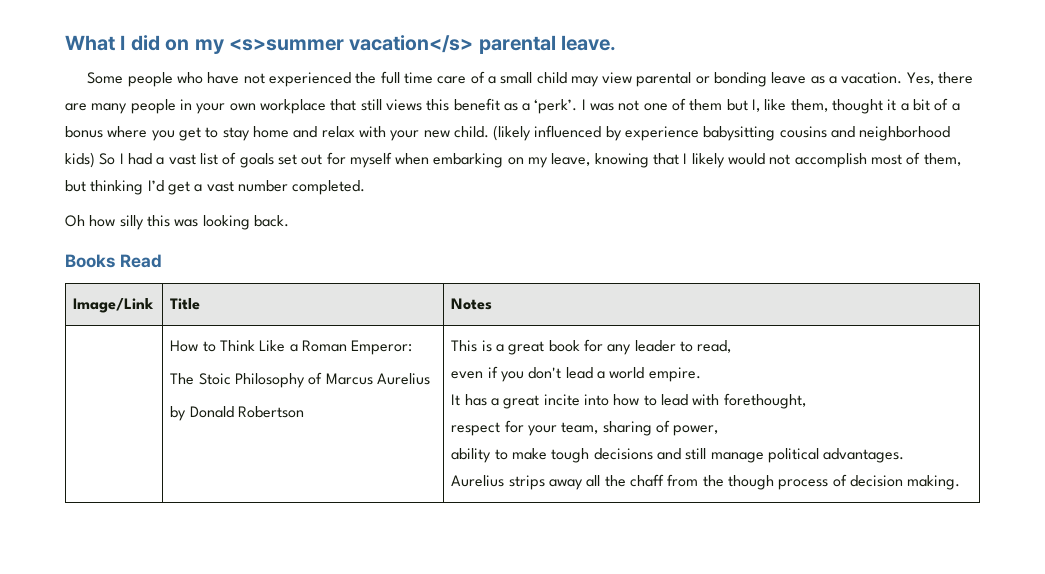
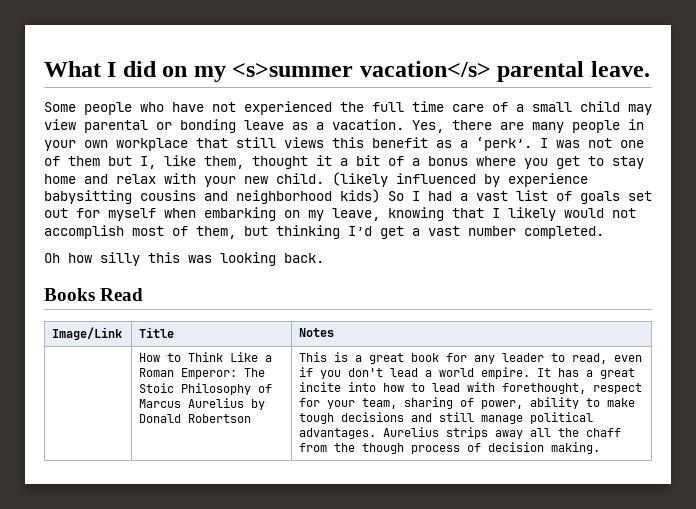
(413, 347) // -> (238, 373) none
(430, 379) // -> (245, 403) none
(732, 346) // -> (608, 358) none
(701, 374) // -> (531, 373) none
(806, 401) // -> (587, 388) none
(719, 430) // -> (524, 404) none
(905, 455) // -> (377, 433) none

